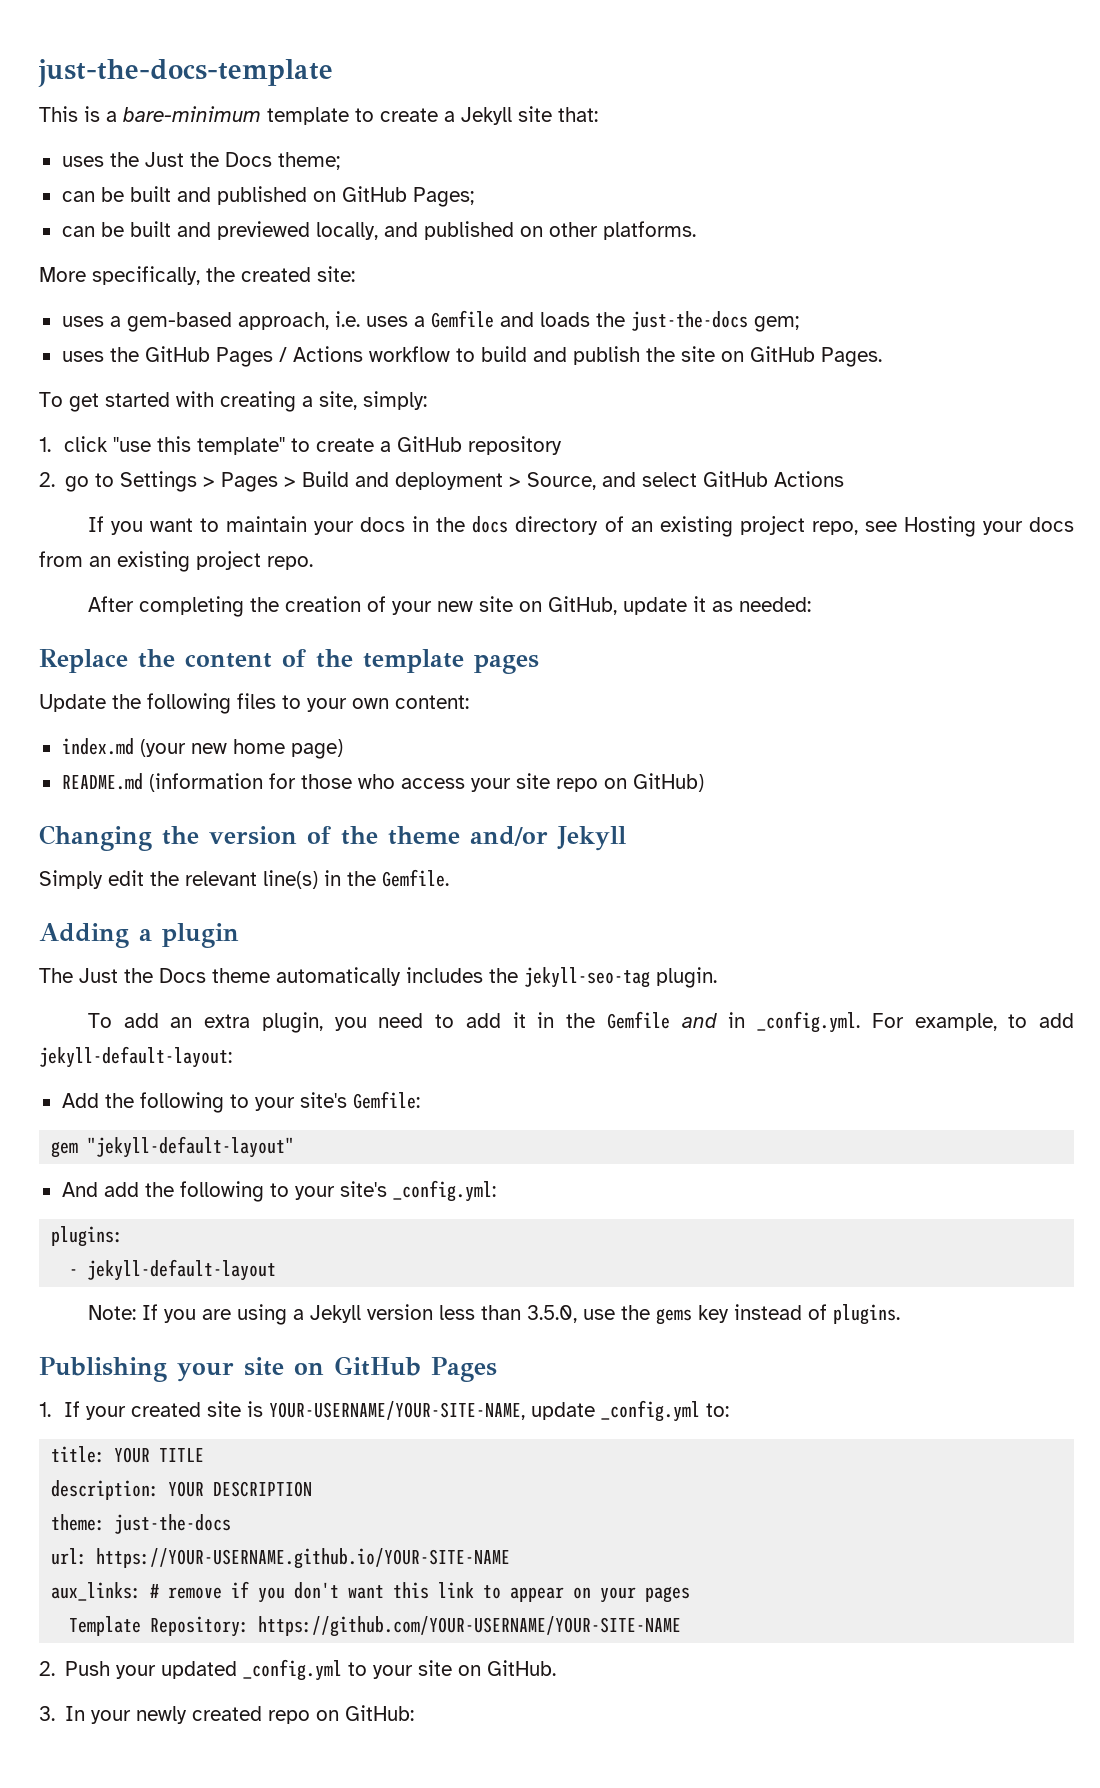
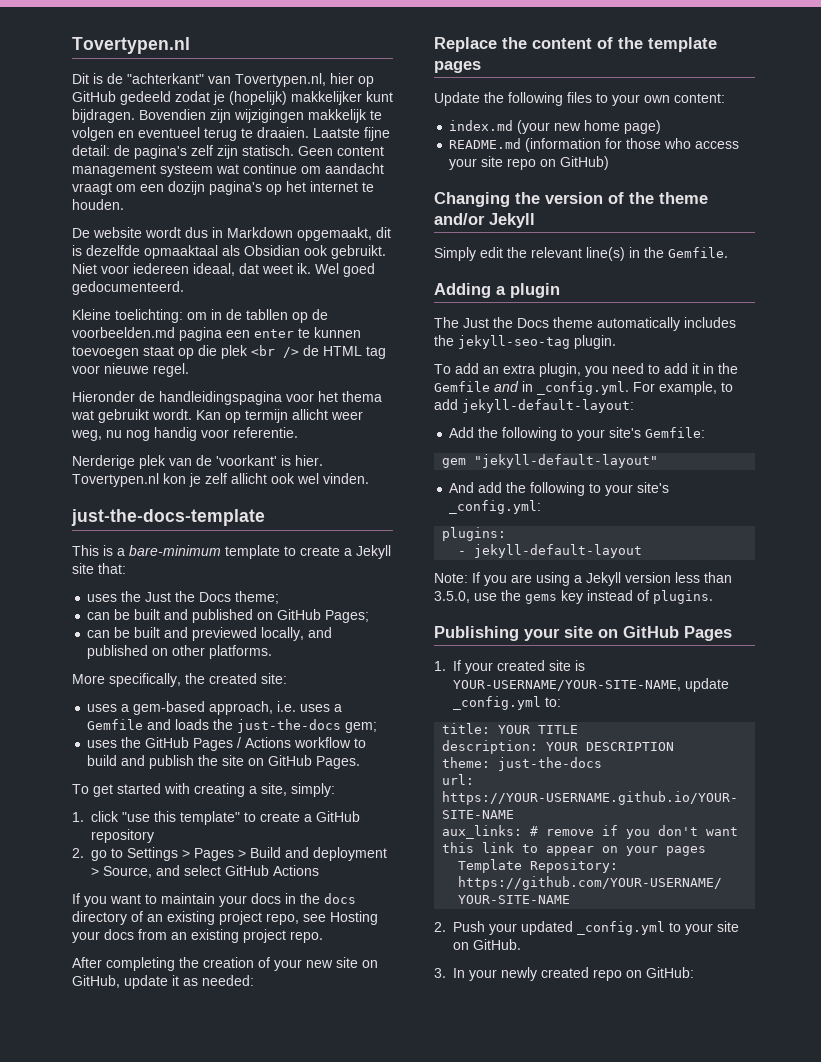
(38, 73) none -> [72,37,190,54] [72,73,374,87] [72,91,393,105] [72,109,382,123] [72,127,390,141] [72,145,384,159] [72,163,384,177] [72,181,374,195] [72,199,124,210] [72,227,391,241] [72,245,386,259] [72,263,375,277] [72,281,184,295] [72,309,328,323] [72,327,361,341] [72,345,386,359] [72,363,189,377] [72,391,382,405] [71,409,363,423] [71,427,298,441] [72,455,323,469] [72,473,369,487] Tovertypen.nl // Dit is de "achterkant" van Tovertypen.nl, hier op GitHub gedeeld zodat je (hopelijk) makkelijker kunt bijdragen. Bovendien zijn wijzigingen makkelijk te volgen en eventueel terug te draaien. Laatste fijne detail: de pagina's zelf zijn statisch. Geen content management systeem wat continue om aandacht vraagt om een dozijn pagina's op het internet te houden. // De website wordt dus in Markdown opgemaakt, dit is dezelfde opmaaktaal als Obsidian ook gebruikt. Niet voor iedereen ideaal, dat weet ik. Wel goed gedocumenteerd. // Kleine toelichting: om in de tabllen op de voorbeelden.md pagina een enter te kunnen toevoegen staat op die plek <br /> de HTML tag voor nieuwe regel. // Hieronder de handleidingspagina voor het thema wat gebruikt wordt. Kan op termijn allicht weer weg, nu nog handig voor referentie. // Nerderige plek van de 'voorkant' is hier. Tovertypen.nl kon je zelf allicht ook wel vinden. //

